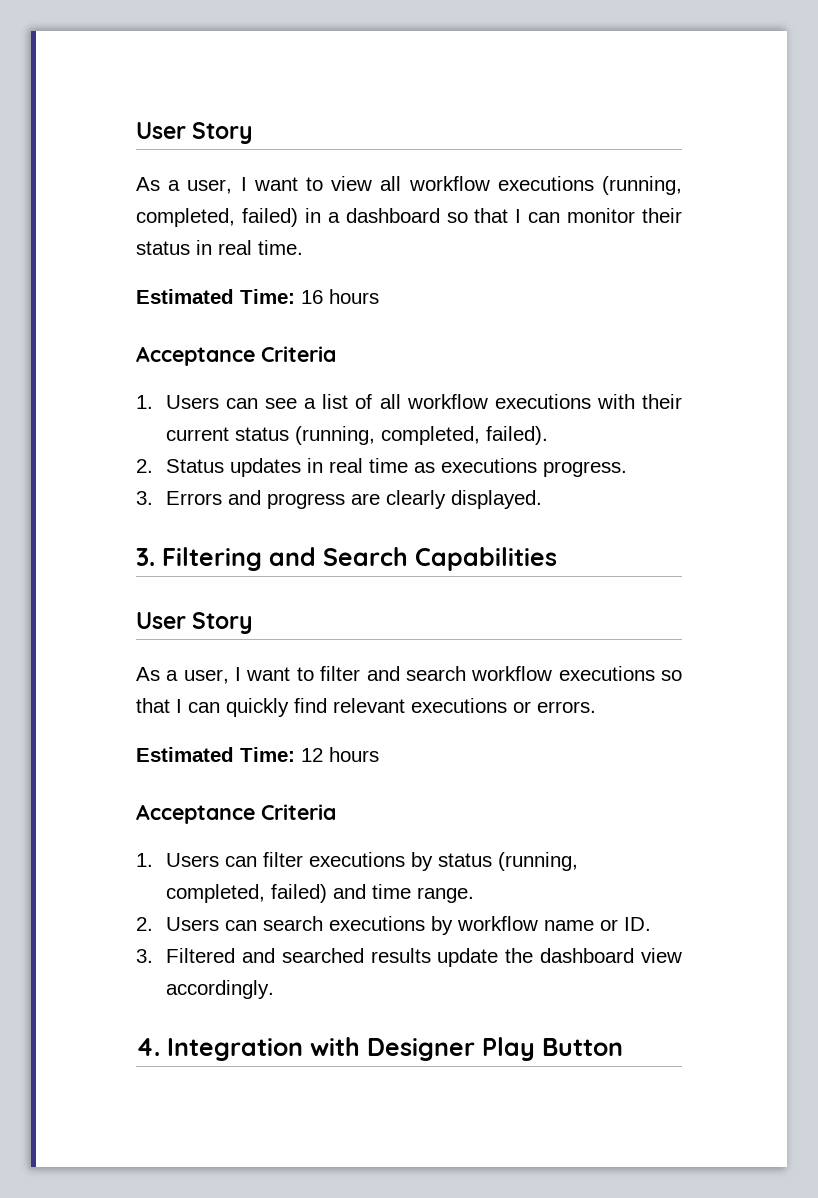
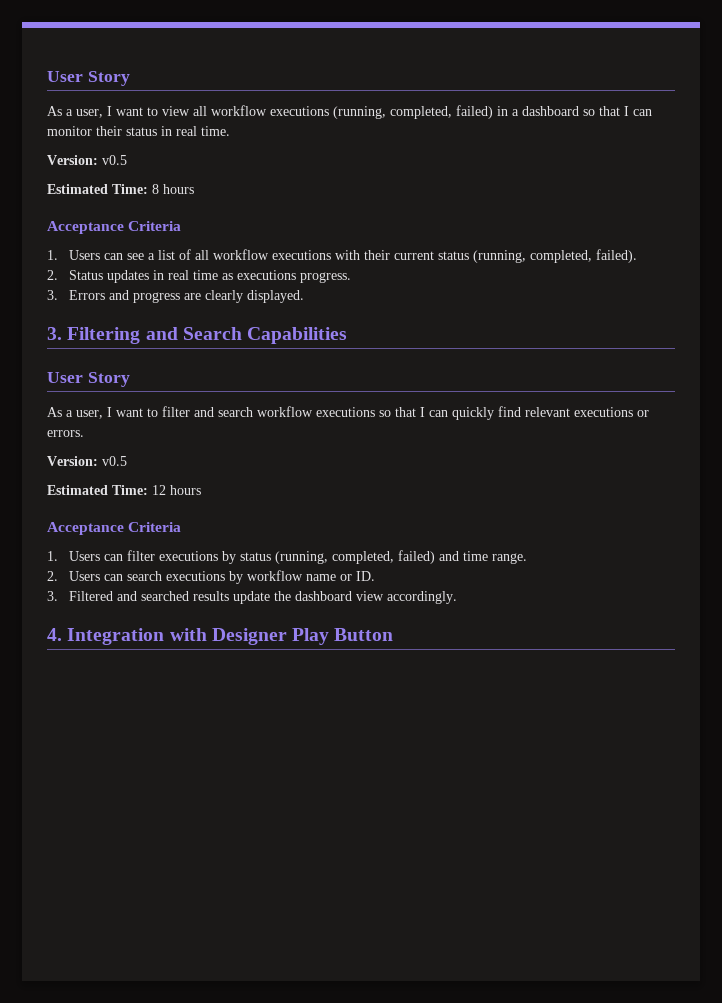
[136,289,323,304] // Estimated Time: 16 -> [47,155,127,165] [47,184,159,194] // Version: v0.5 // Estimated Time: 8
(596, 707) none -> [47,456,127,466] // Version: v0.5

